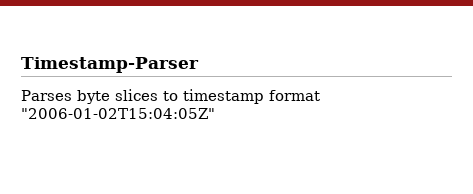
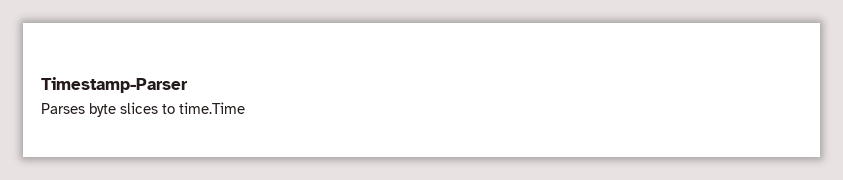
[183,89,320,104] [21,108,215,119] timestamp format "2006-01-02T15:04:05Z" -> [179,102,245,114] time.Time

